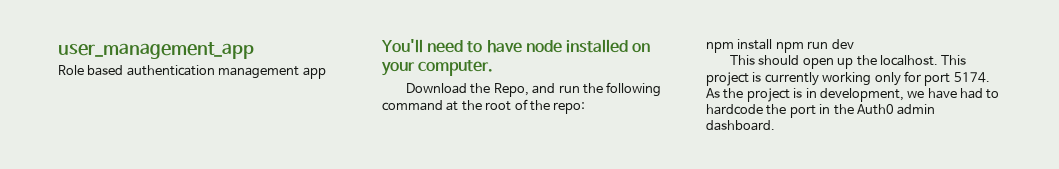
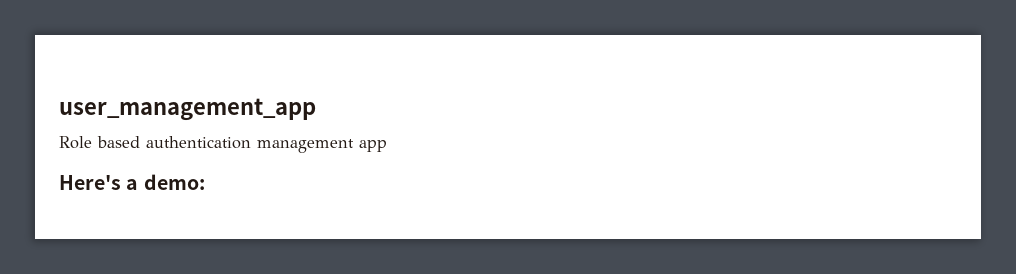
[381,39,651,53] [381,60,494,76] [406,82,662,97] [382,99,586,114] [706,39,854,53] [730,55,967,69] [706,71,990,86] [706,88,1000,102] [706,104,936,118] [706,120,775,131] You'll need to have node installed on your computer. // Download the Repo, and run the following command at the root of the repo: // npm install npm run dev // This should open up the localhost. This project is currently working only for port 5174. As the project is in development, we have had to hardcode the port in the Auth0 admin dashboard. -> [59,174,205,190] Here's a demo:

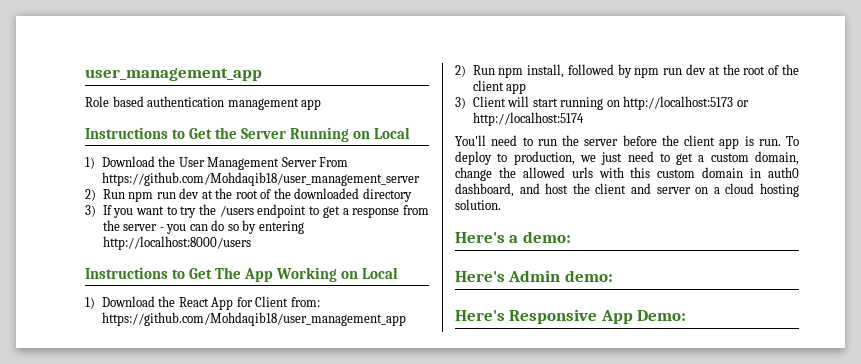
[59,174,205,190] Here's a demo: -> [85,127,411,142] [85,156,349,170] [101,172,420,186] [85,188,412,202] [85,204,429,218] [102,220,304,234] [102,236,251,250] [85,267,399,282] [85,296,320,310] [101,312,406,326] [455,64,799,78] [472,80,527,94] [455,96,749,110] [472,112,584,126] [455,135,799,149] [455,151,799,165] [455,167,799,181] [455,183,799,197] [455,199,501,210] [455,231,571,243] [455,270,613,282] [455,309,687,324] Instructions to Get the Server Running on Local // 1) Download the User Management Server From https://github.com/Mohdaqib18/user_management_server // 2) Run npm run dev at the root of the downloaded directory // 3) If you want to try the /users endpoint to get a response from the server - you can do so by entering http://localhost:8000/users // Instructions to Get The App Working on Local // 1) Download the React App for Client from: https://github.com/Mohdaqib18/user_management_app // 2) Run npm install, followed by npm run dev at the root of the client app // 3) Client will start running on http://localhost:5173 or http://localhost:5174 // You'll need to run the server before the client app is run. To deploy to production, we just need to get a custom domain, change the allowed urls with this custom domain in auth0 dashboard, and host the client and server on a cloud hosting solution. // Here's a demo: // Here's Admin demo: // Here's Responsive App Demo:

